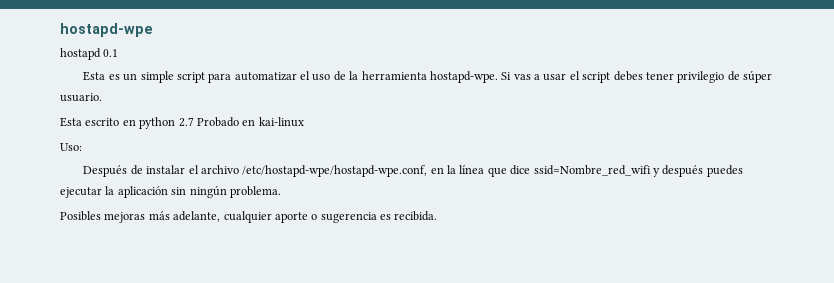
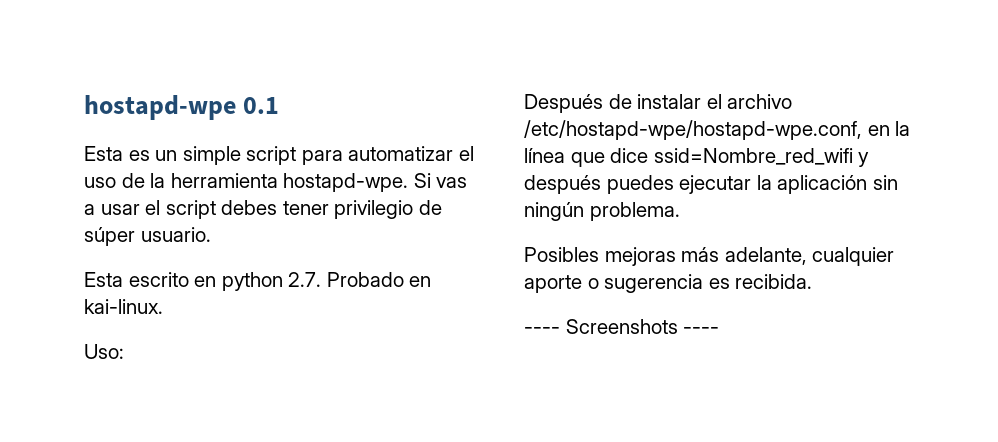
[60,48,101,60] // hostapd -> (236, 107) none
[178,117,194,127] 2.7 -> [288,272,322,287] 2.7.
[258,117,304,127] kai-linux -> [84,299,163,314] kai-linux.
(438, 216) none -> [524,319,720,334] // ---- Screenshots ----

